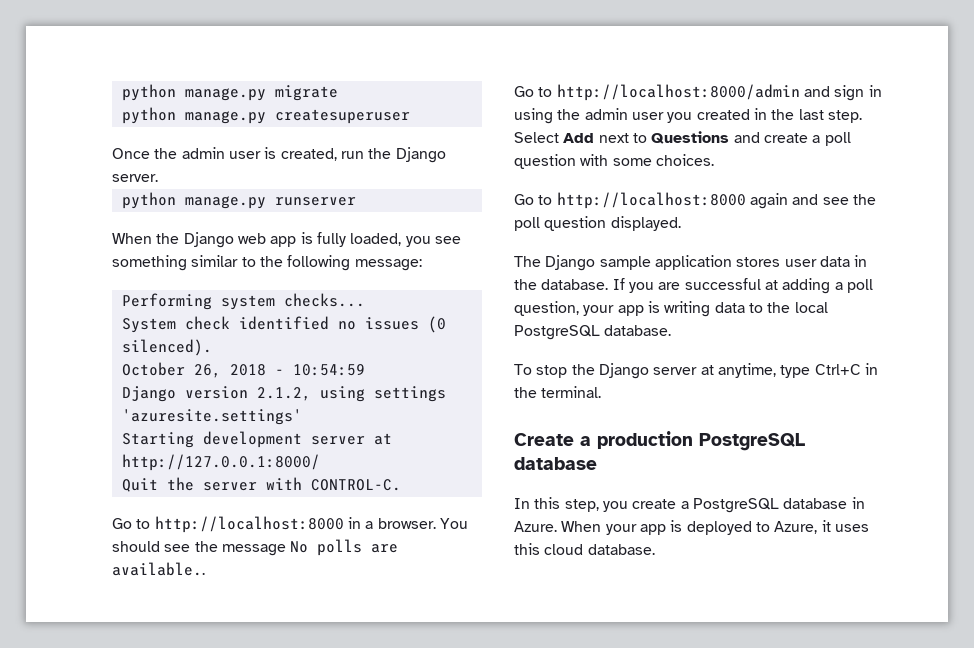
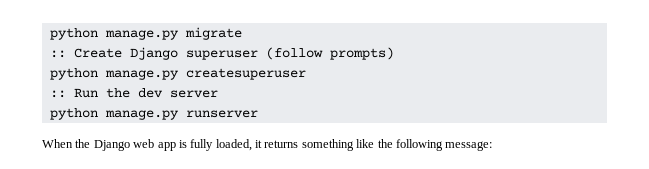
[121,107,410,124] [112,147,446,163] [112,174,158,182] python manage.py createsuperuser // Once the admin user is created, run the Django server. -> [49,47,394,60] [49,68,306,80] [49,88,218,98] :: Create Django superuser (follow prompts) // python manage.py createsuperuser // :: Run the dev server
[405,236,461,247] [112,255,422,271] [121,293,365,310] [121,316,446,333] [121,339,212,356] [121,362,365,378] [121,386,446,402] [121,409,302,425] [121,431,392,448] [121,454,320,471] [121,477,401,492] [112,516,468,533] [112,539,399,556] [112,562,205,576] [514,84,882,101] [514,108,862,124] [514,131,851,146] [514,154,714,169] [514,192,876,209] [514,216,681,231] [514,255,868,271] [514,278,873,294] [514,301,828,317] [514,325,672,340] [514,363,878,379] [514,386,602,398] [514,431,805,451] [514,457,597,470] [514,497,865,513] [514,520,869,535] [514,543,655,555] you see something similar to the following message: // Performing system checks... // System check identified no issues (0 silenced). // October 26, 2018 - 10:54:59 // Django version 2.1.2, using settings 'azuresite.settings' // Starting development server at http://127.0.0.1:8000/ // Quit the server with CONTROL-C. // Go to http://localhost:8000 in a browser. You should see the message No polls are available.. // Go to http://localhost:8000/admin and sign in using the admin user you created in the last step. Select Add next to Questions and create a poll question with some choices. // Go to http://localhost:8000 again and see the poll question displayed. // The Django sample application stores user data in the database. If you are successful at adding a poll question, your app is writing data to the local PostgreSQL database. // To stop the Django server at anytime, type Ctrl+C in the terminal. // Create a production PostgreSQL database // In this step, you create a PostgreSQL database in Azure. When your app is deployed to Azure, it uses this cloud database. -> [255,139,493,151] it returns something like the following message:

